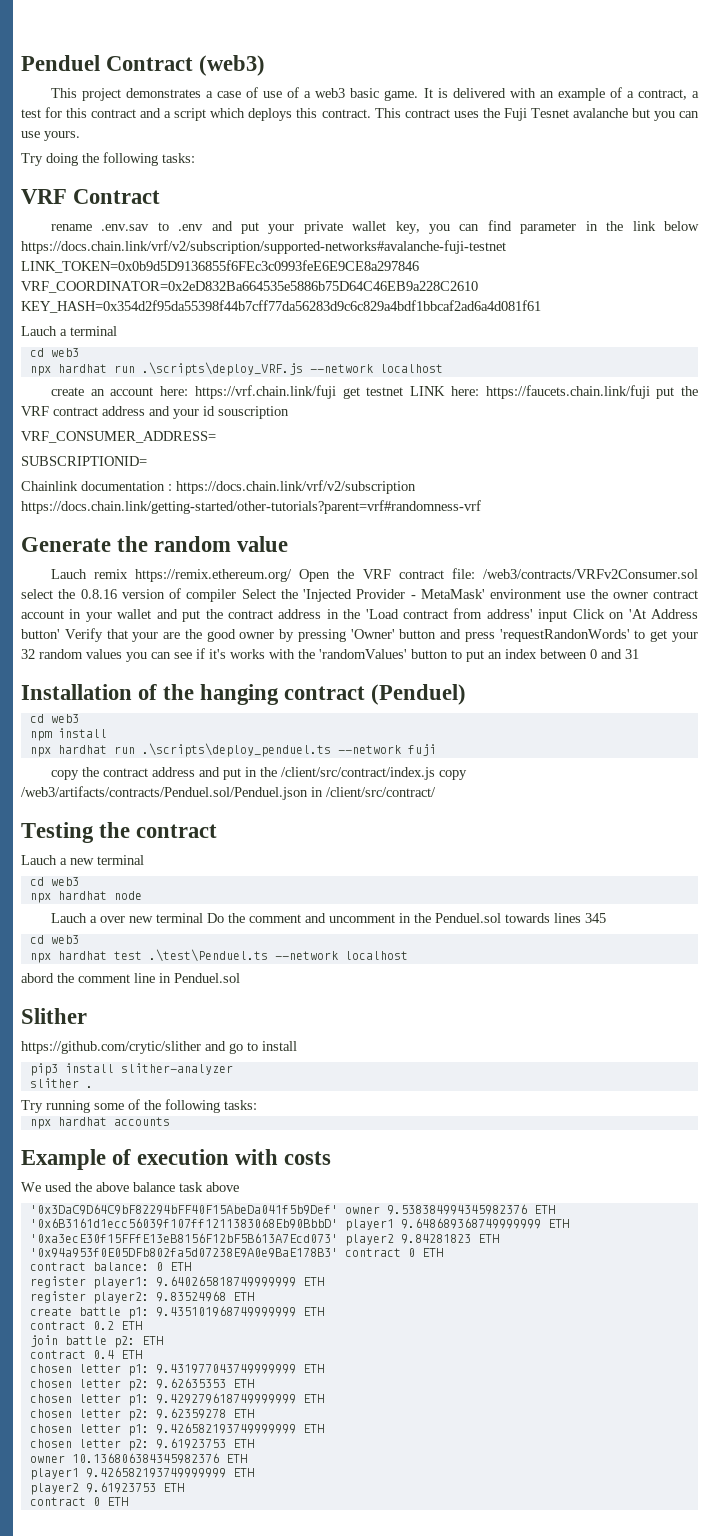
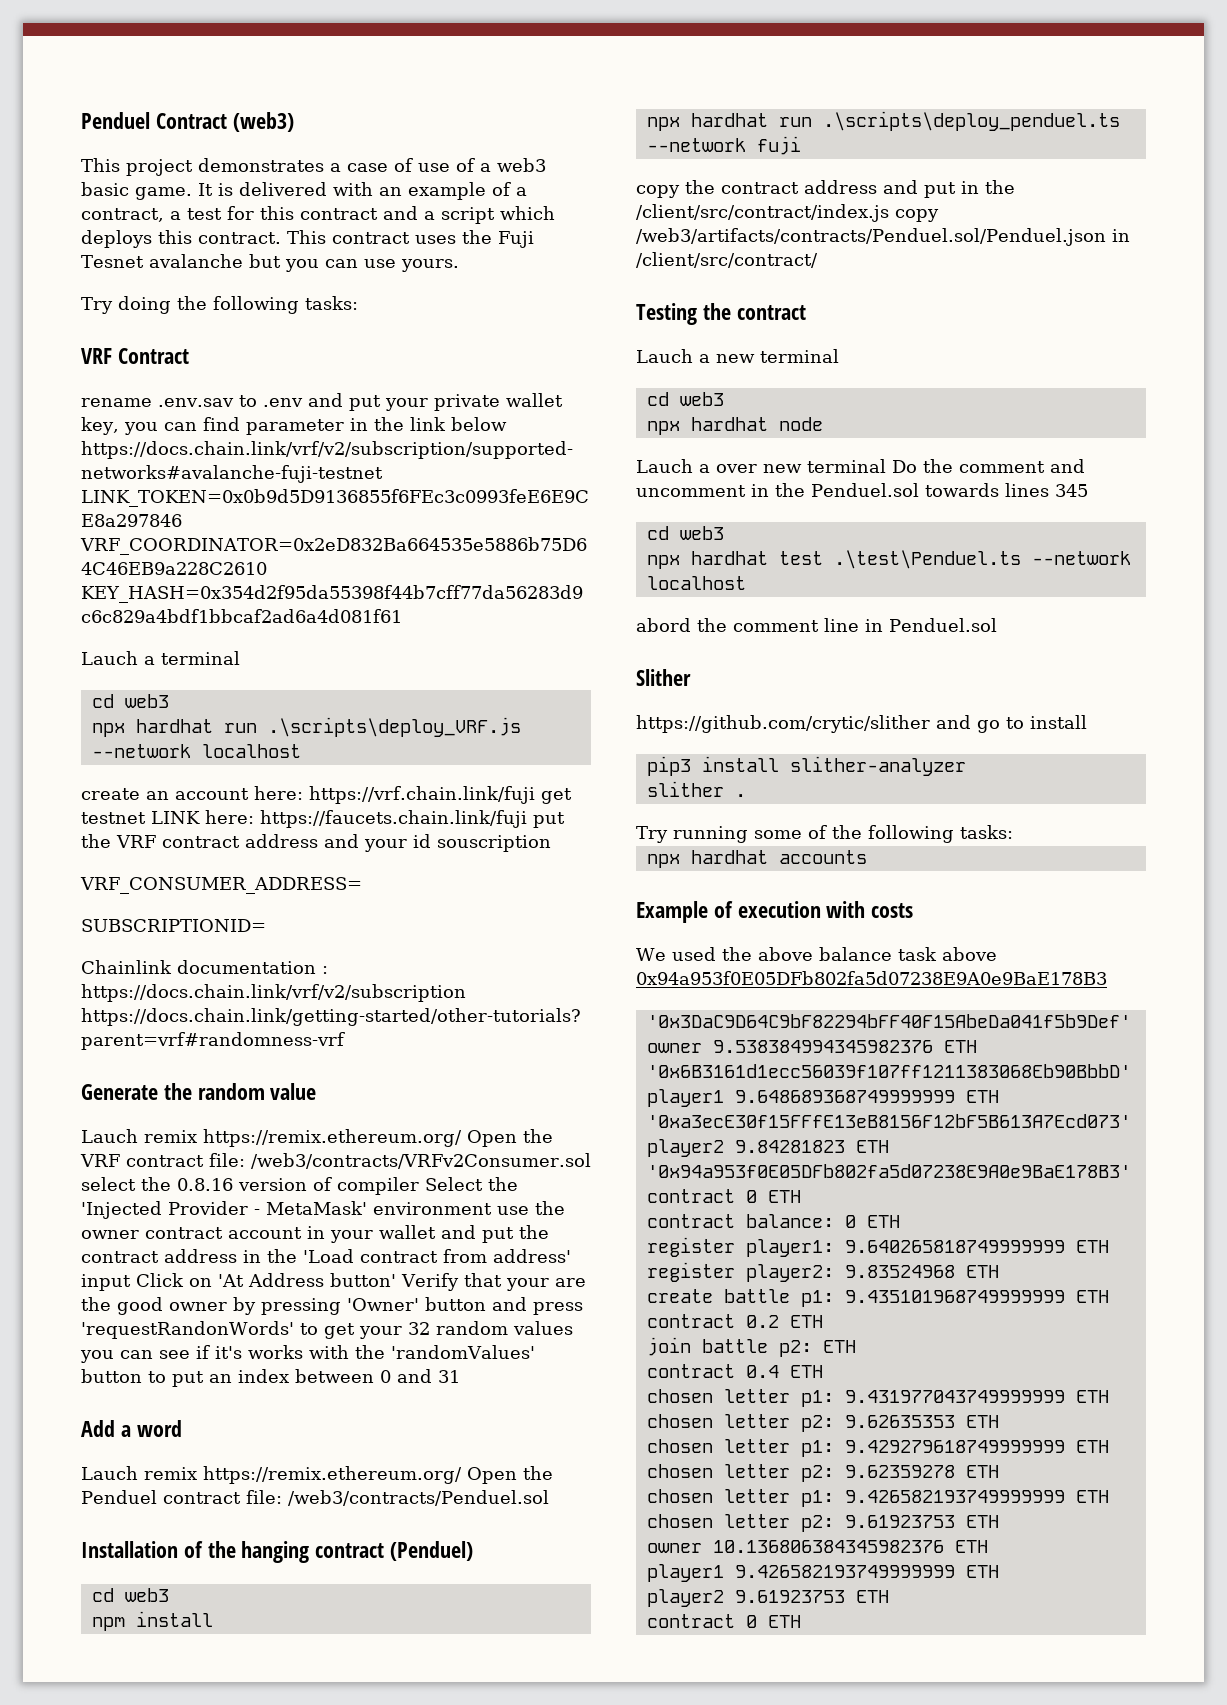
(639, 654) none -> [81,1420,182,1437] [81,1466,553,1484] [81,1490,549,1506] // Add a word // Lauch remix https://remix.ethereum.org/ Open the Penduel contract file: /web3/contracts/Penduel.sol
(239, 1187) none -> [636,971,1107,985] 0x94a953f0E05DFb802fa5d07238E9A0e9BaE178B3

